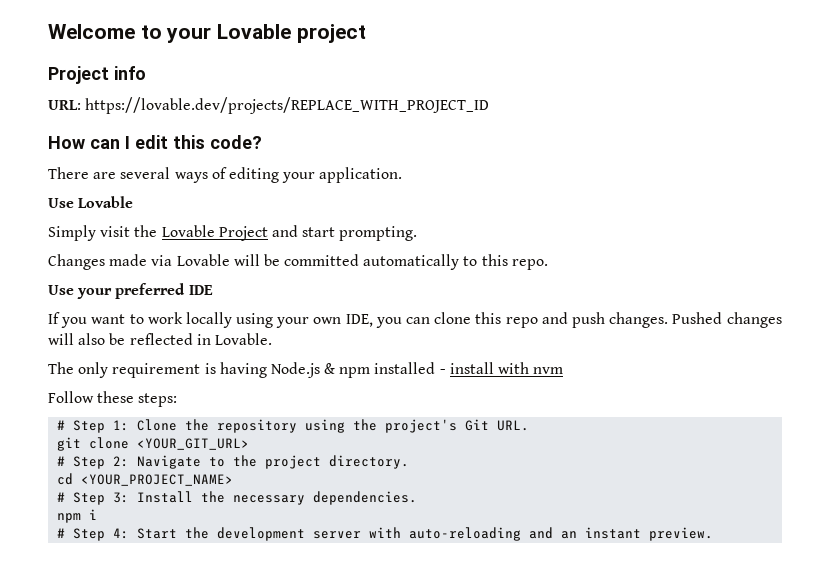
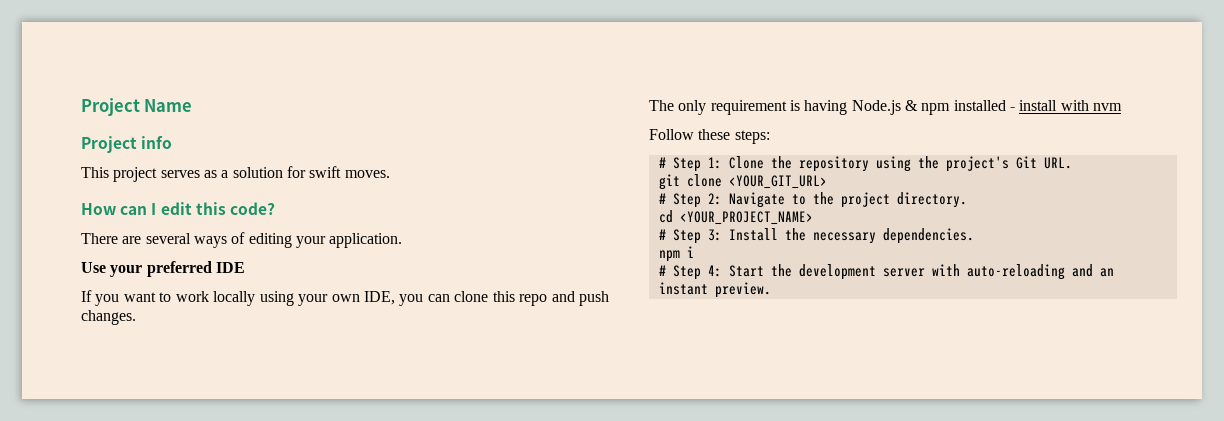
[48,24,366,43] [48,66,146,84] [48,97,490,114] Welcome to your Lovable project // Project info // URL: https://lovable.dev/projects/REPLACE_WITH_PROJECT_ID -> [81,98,193,116] [81,136,173,153] [81,166,390,182] Project Name // Project info // This project serves as a solution for swift moves.
[48,196,134,208] [48,225,418,241] [48,254,548,270] // Use Lovable // Simply visit the Lovable Project and start prompting. // Changes made via Lovable will be committed automatically to this repo. -> (403, 240) none
[672,312,782,328] [48,333,272,345] Pushed changes will also be reflected in Lovable. -> (136, 317) none

